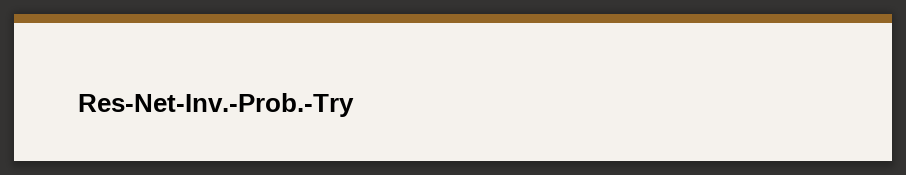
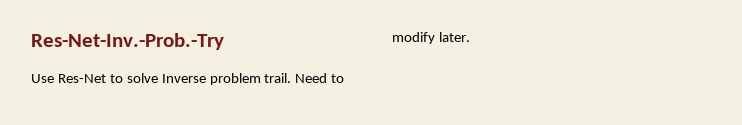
(354, 105) none -> [31,73,345,85] [392,32,470,44] // Use Res-Net to solve Inverse problem trail. Need to modify later.

